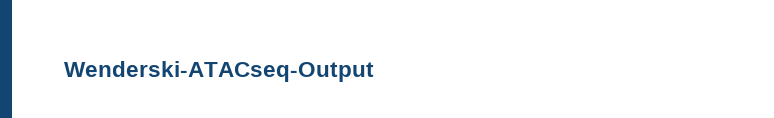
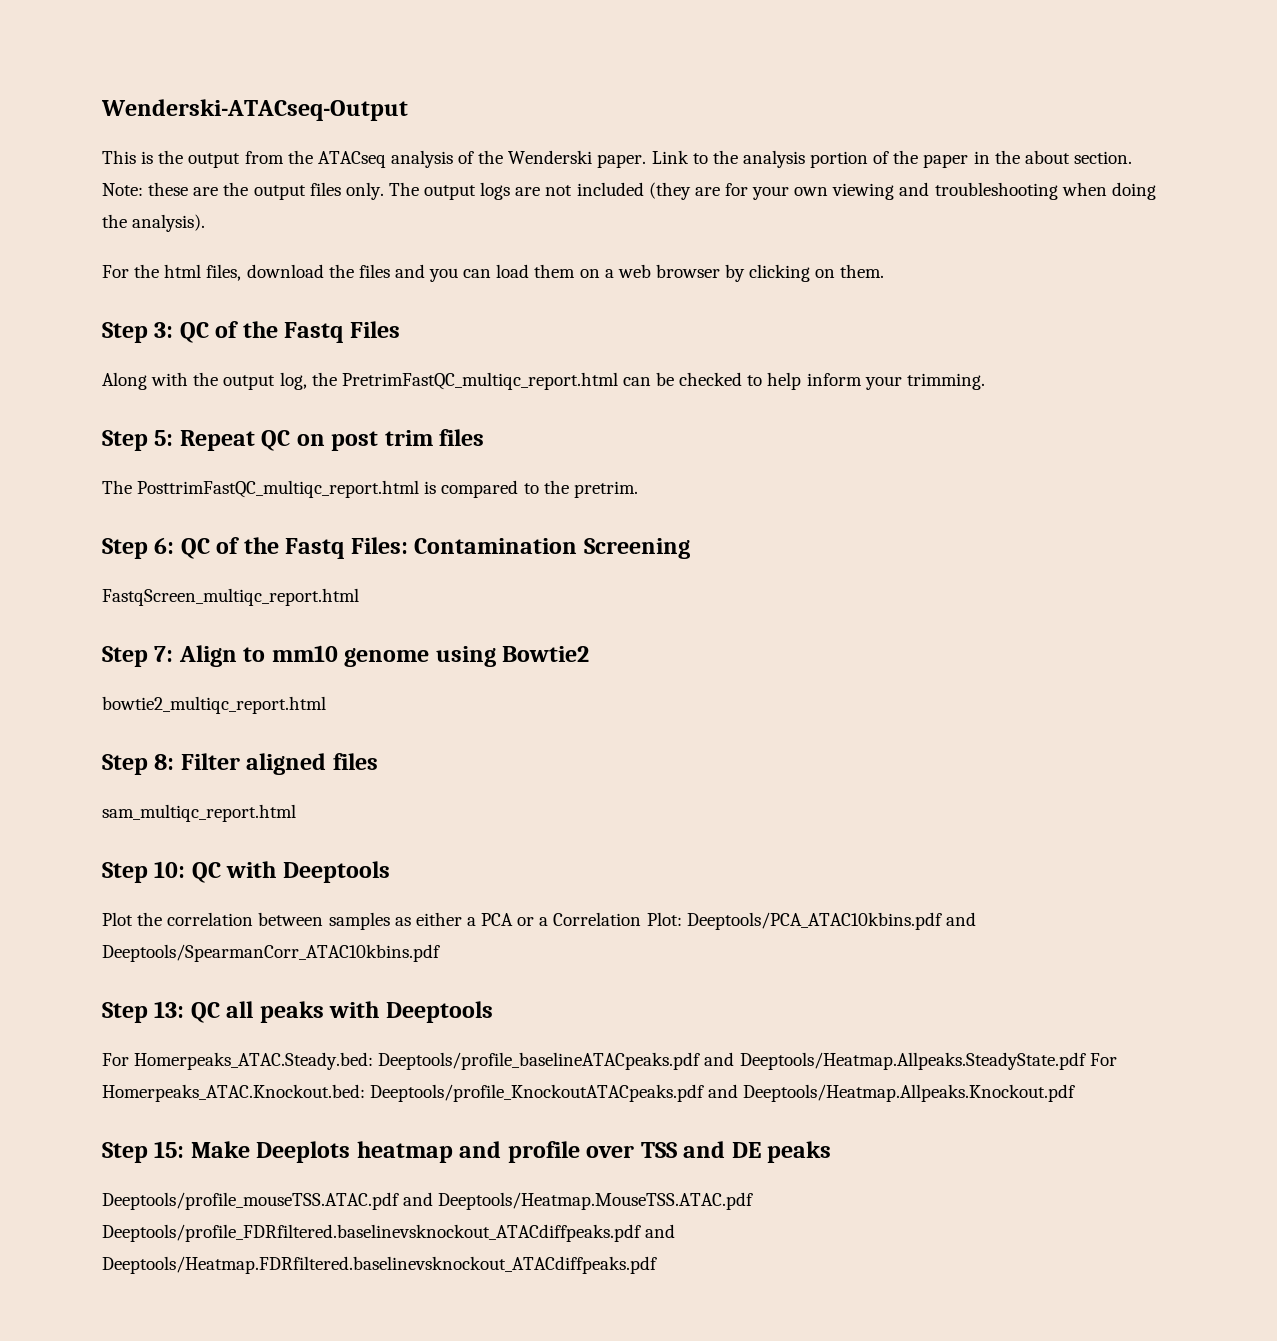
(374, 71) none -> [102,150,1132,168] [102,182,1156,200] [102,214,206,232] [102,264,885,282] [102,321,400,343] [102,372,985,390] [102,429,485,451] [102,480,638,498] [102,537,690,559] [102,588,359,606] [102,645,590,667] [102,696,326,714] [102,753,378,775] [102,804,296,822] [102,861,390,883] [102,912,976,930] [102,944,440,962] [102,1001,493,1023] [102,1052,1117,1070] [102,1084,1076,1102] [102,1141,832,1163] [102,1192,754,1210] [102,1224,676,1242] [102,1256,657,1274] // This is the output from the ATACseq analysis of the Wenderski paper. Link to the analysis portion of the paper in the about section. Note: these are the output files only. The output logs are not included (they are for your own viewing and troubleshooting when doing the analysis). // For the html files, download the files and you can load them on a web browser by clicking on them. // Step 3: QC of the Fastq Files // Along with the output log, the PretrimFastQC_multiqc_report.html can be checked to help inform your trimming. // Step 5: Repeat QC on post trim files // The PosttrimFastQC_multiqc_report.html is compared to the pretrim. // Step 6: QC of the Fastq Files: Contamination Screening // FastqScreen_multiqc_report.html // Step 7: Align to mm10 genome using Bowtie2 // bowtie2_multiqc_report.html // Step 8: Filter aligned files // sam_multiqc_report.html // Step 10: QC with Deeptools // Plot the correlation between samples as either a PCA or a Correlation Plot: Deeptools/PCA_ATAC10kbins.pdf and Deeptools/SpearmanCorr_ATAC10kbins.pdf // Step 13: QC all peaks with Deeptools // For Homerpeaks_ATAC.Steady.bed: Deeptools/profile_baselineATACpeaks.pdf and Deeptools/Heatmap.Allpeaks.SteadyState.pdf For Homerpeaks_ATAC.Knockout.bed: Deeptools/profile_KnockoutATACpeaks.pdf and Deeptools/Heatmap.Allpeaks.Knockout.pdf // Step 15: Make Deeplots heatmap and profile over TSS and DE peaks // Deeptools/profile_mouseTSS.ATAC.pdf and Deeptools/Heatmap.MouseTSS.ATAC.pdf Deeptools/profile_FDRfiltered.baselinevsknockout_ATACdiffpeaks.pdf and Deeptools/Heatmap.FDRfiltered.baselinevsknockout_ATACdiffpeaks.pdf

